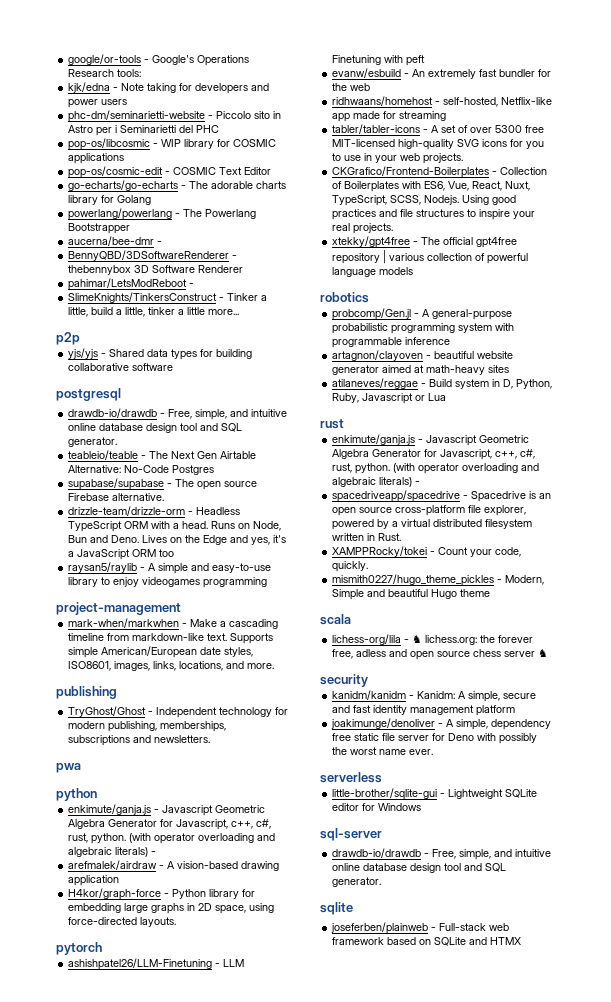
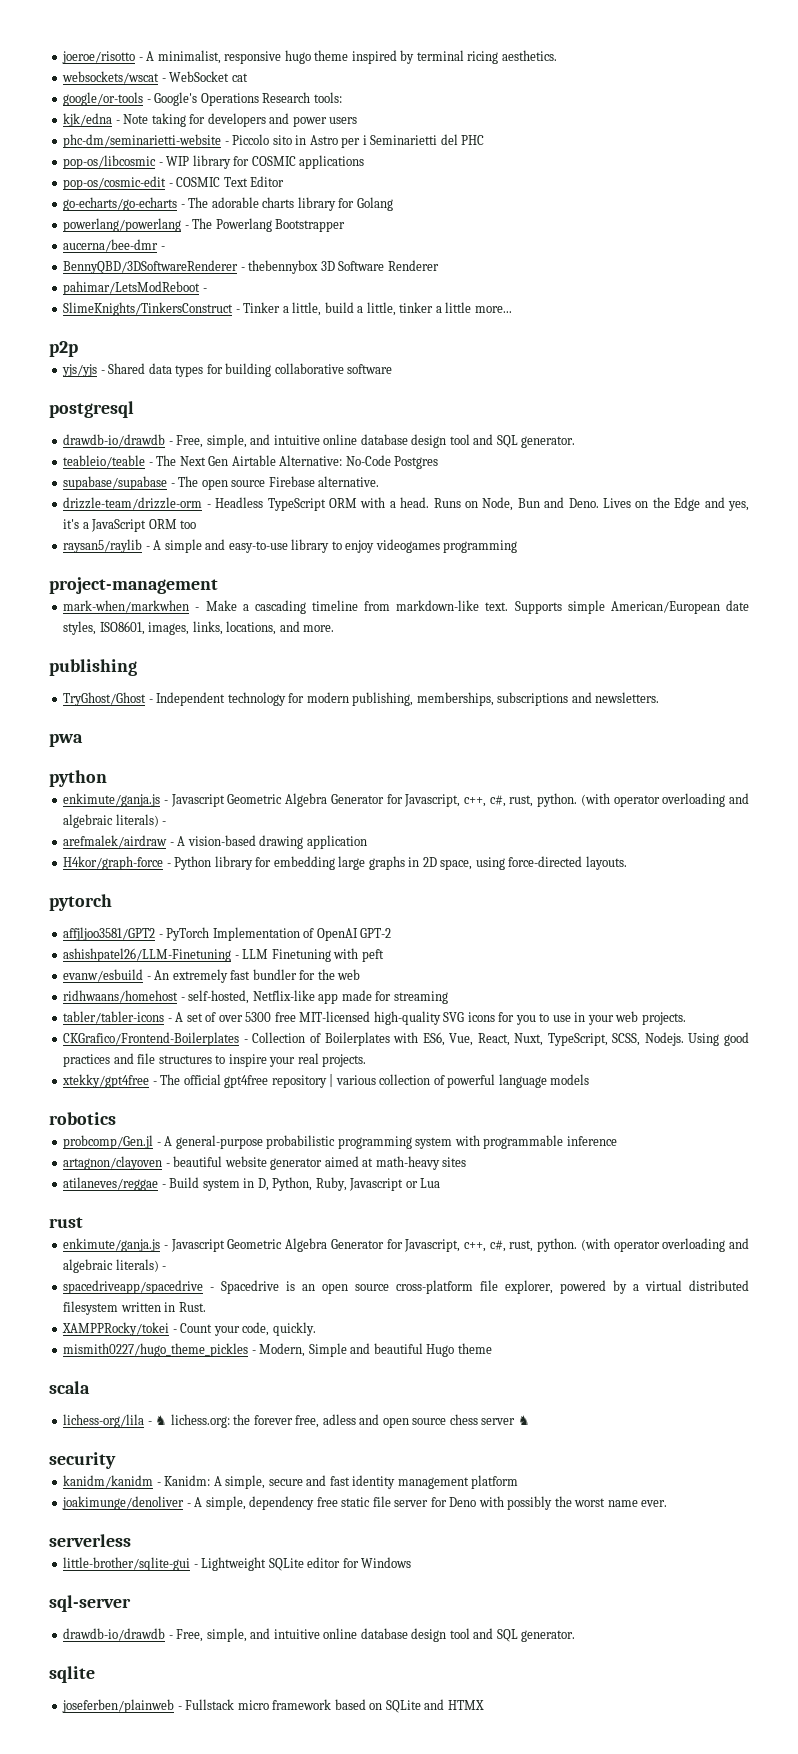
(68, 59) none -> [62,50,557,64] [62,71,248,84] joeroe/risotto - A minimalist, responsive hugo theme inspired by terminal ricing aesthetics. // websockets/wscat - WebSocket cat //
(102, 948) none -> [63,927,392,941] // affjljoo3581/GPT2 - PyTorch Implementation of OpenAI GPT-2
[439,923,510,931] Full-stack web -> [185,1699,269,1710] Fullstack micro

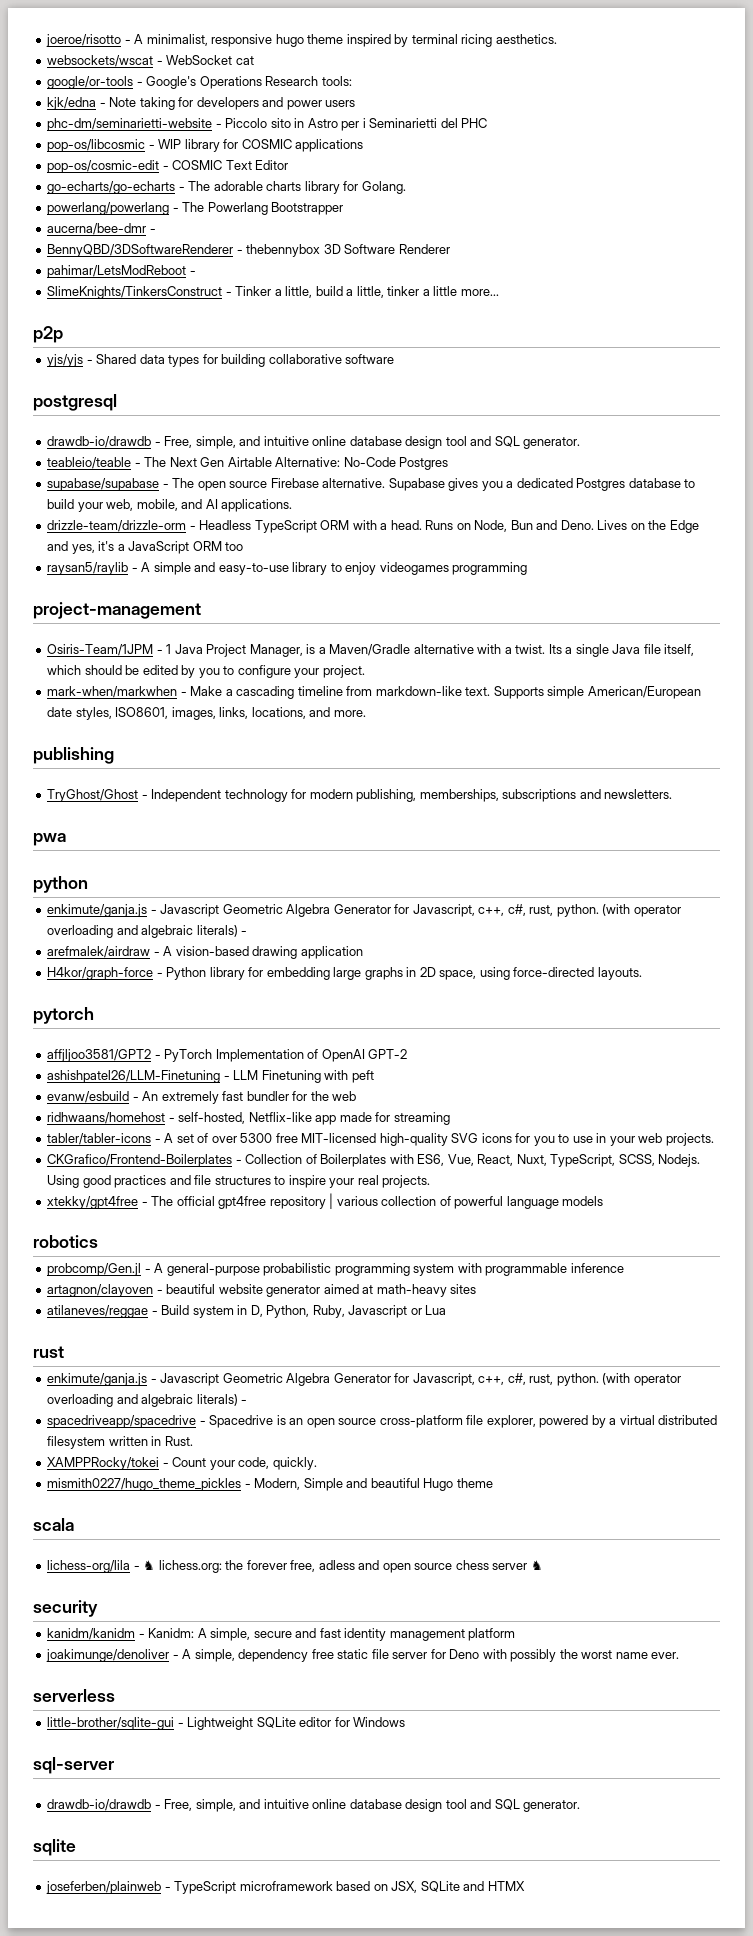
[356,197,393,211] Golang -> [361,181,406,194] Golang.
(380, 481) none -> [388,478,696,491] [47,499,293,512] Supabase gives you a dedicated Postgres database to build your web, mobile, and AI applications.
(218, 585) none -> [47,644,695,657] [47,665,365,678] // Osiris-Team/1JPM - 1 Java Project Manager, is a Maven/Gradle alternative with a twist. Its a single Java file itself, which should be edited by you to configure your project.
[185,1699,332,1710] Fullstack micro framework -> [174,1881,333,1894] TypeScript microframework
(383, 1706) none -> [391,1881,418,1893] JSX,

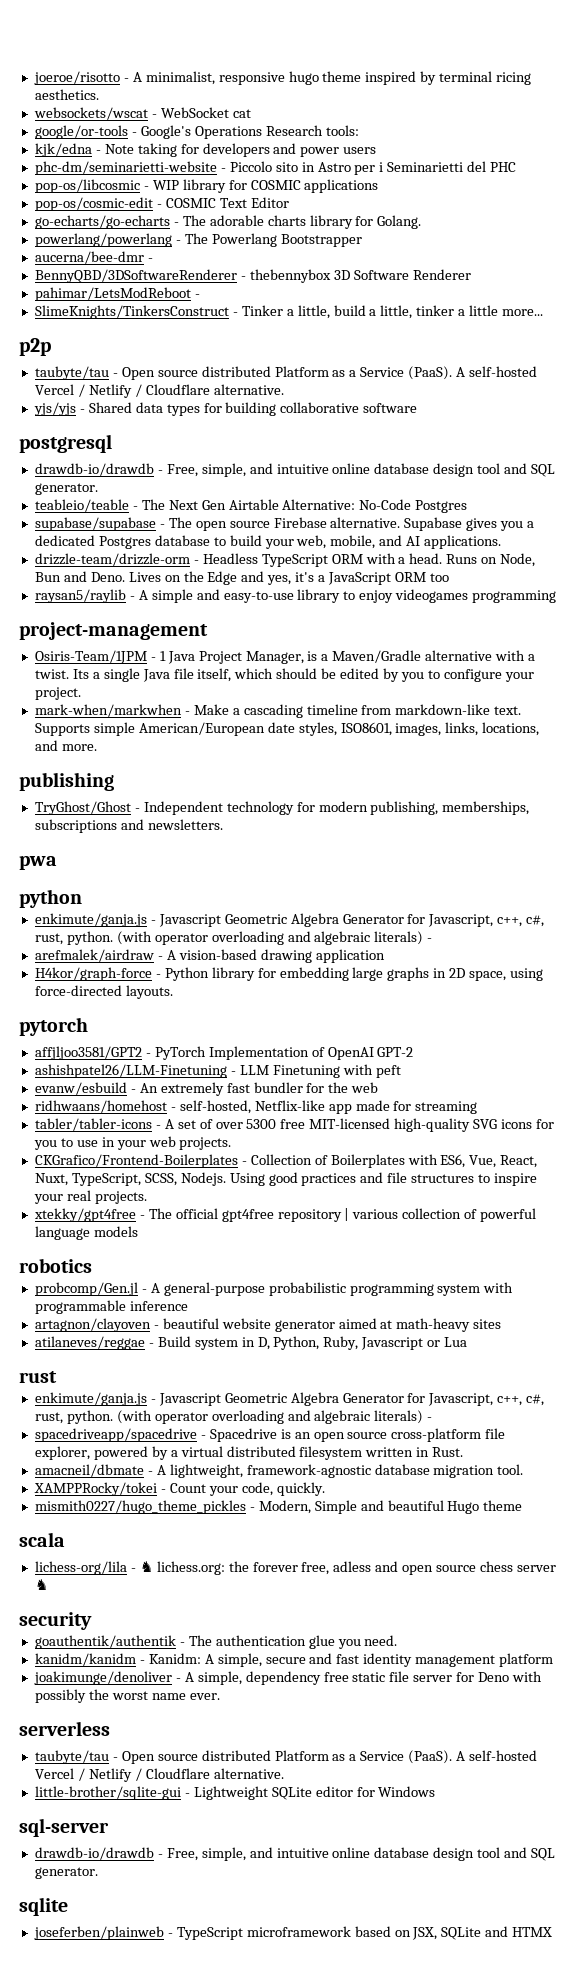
(63, 334) none -> [34,366,538,380] [34,384,284,398] // taubyte/tau - Open source distributed Platform as a Service (PaaS). A self-hosted Vercel / Netlify / Cloudflare alternative.
(193, 1441) none -> [34,1464,524,1478] // amacneil/dbmate - A lightweight, framework-agnostic database migration tool.
(98, 1608) none -> [34,1635,398,1649] // goauthentik/authentik - The authentication glue you need.
(115, 1695) none -> [34,1750,538,1764] [34,1768,284,1782] // taubyte/tau - Open source distributed Platform as a Service (PaaS). A self-hosted Vercel / Netlify / Cloudflare alternative.

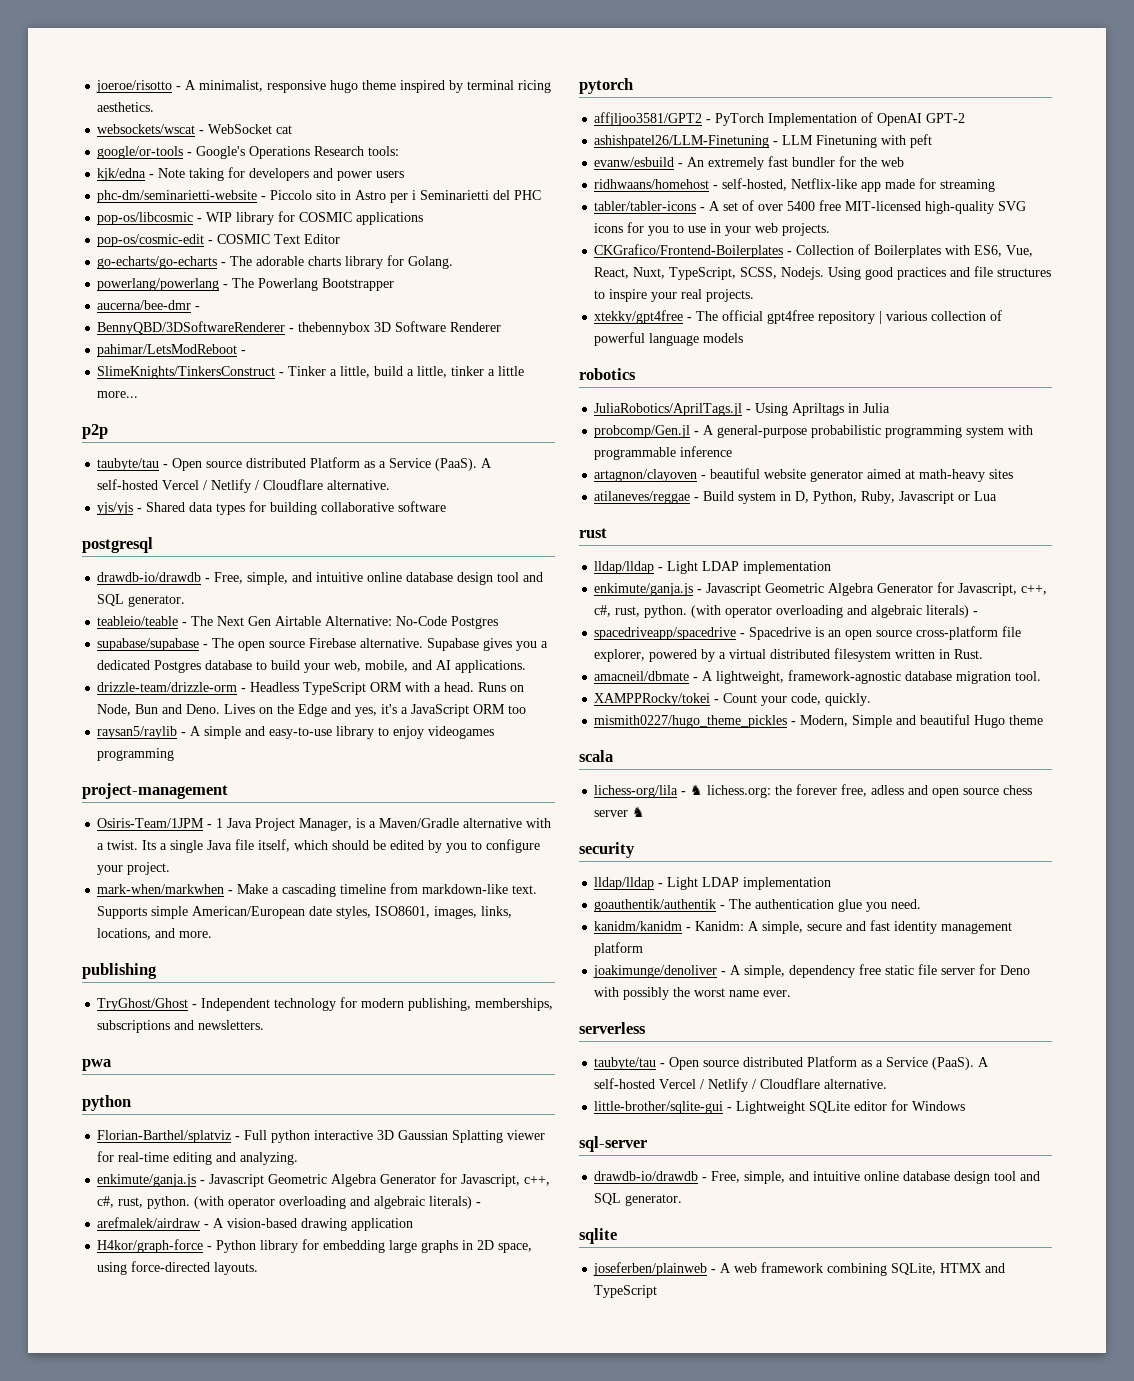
(82, 898) none -> [97,1130,546,1143] [97,1151,299,1165] // Florian-Barthel/splatviz - Full python interactive 3D Gaussian Splatting viewer for real-time editing and analyzing.
[246,1119,277,1129] 5300 -> [787,201,816,211] 5400
(92, 1265) none -> [594,403,891,416] // JuliaRobotics/AprilTags.jl - Using Apriltags in Julia
(57, 1377) none -> [594,561,832,574] // lldap/lldap - Light LDAP implementation
(92, 1621) none -> [594,877,832,890] // lldap/lldap - Light LDAP implementation
[176,1926,553,1940] TypeScript microframework based on JSX, SQLite and HTMX -> [720,1262,1006,1276] [594,1285,658,1298] A web framework combining SQLite, HTMX and TypeScript

